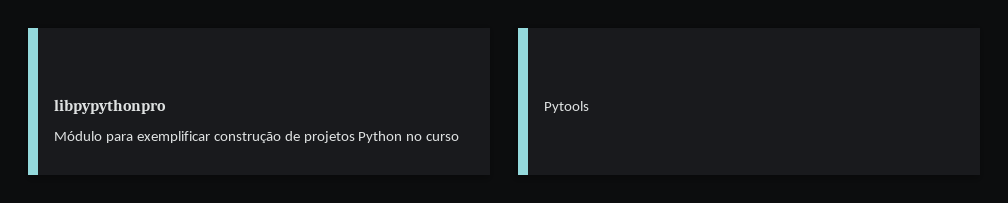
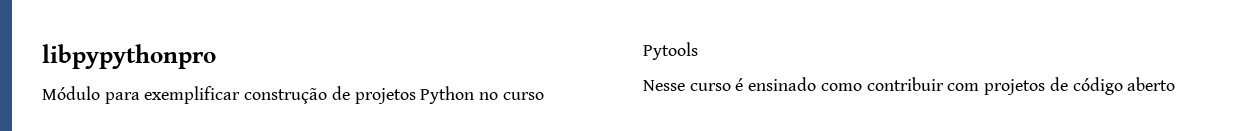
(589, 107) none -> [643,77,1176,95] // Nesse curso é ensinado como contribuir com projetos de código aberto

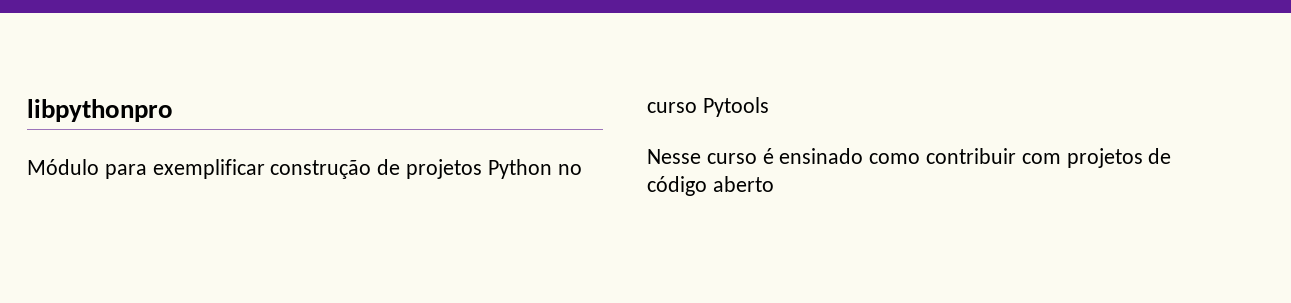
[42,44,216,69] libpypythonpro -> [27,99,173,122] libpythonpro

